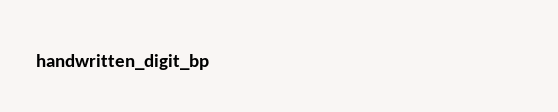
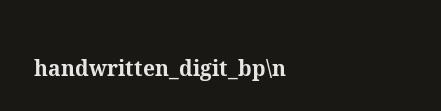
[36,54,209,70] handwritten_digit_bp -> [34,59,286,81] handwritten_digit_bp\n

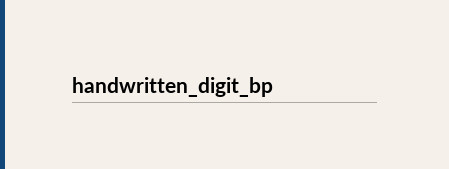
[34,59,286,81] handwritten_digit_bp\n -> [72,77,273,97] handwritten_digit_bp

